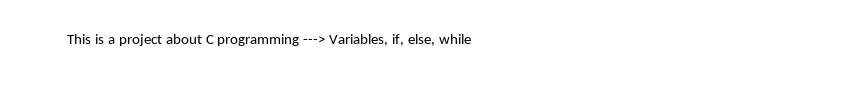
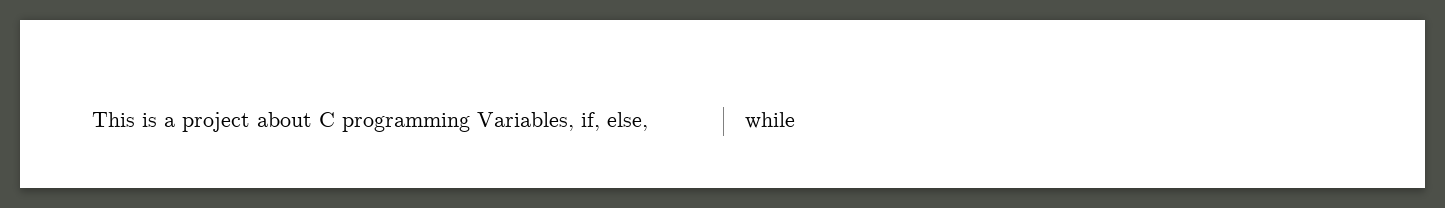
[303,36,326,44] ---> -> (470, 122) none

